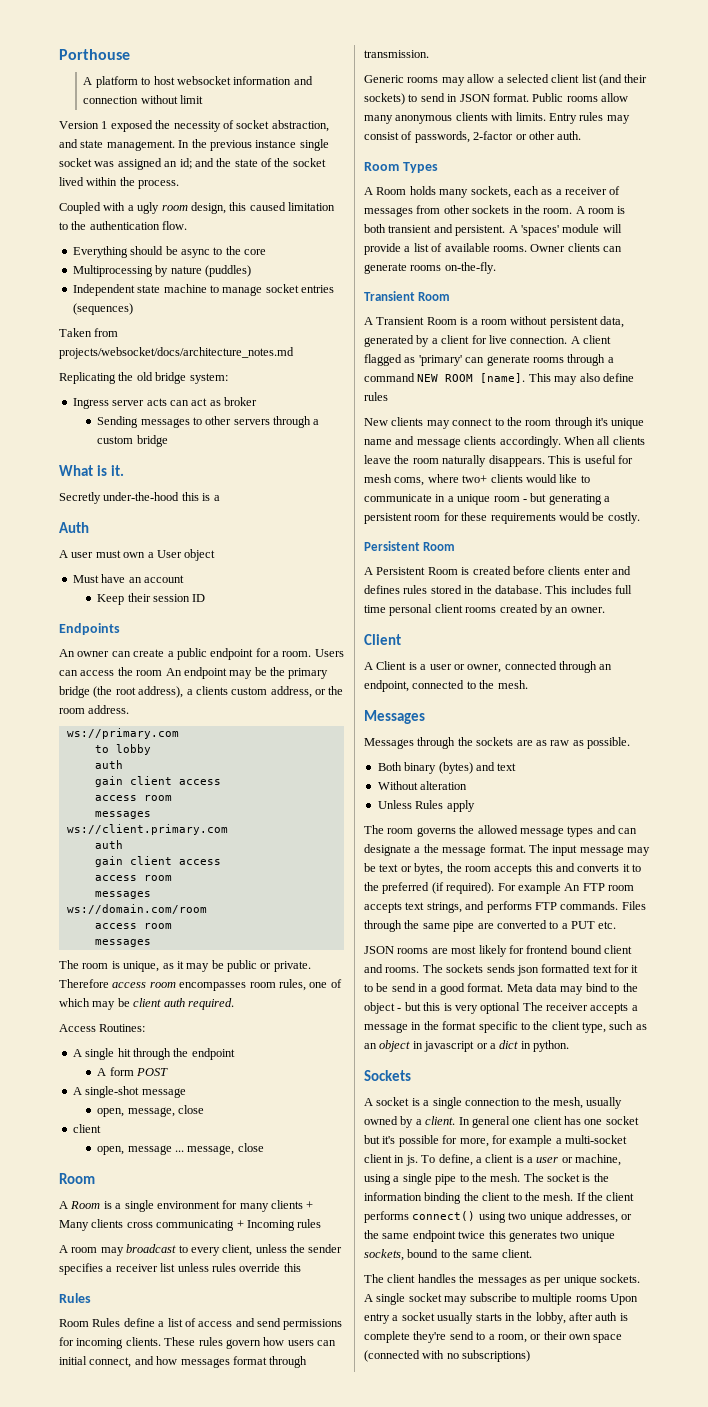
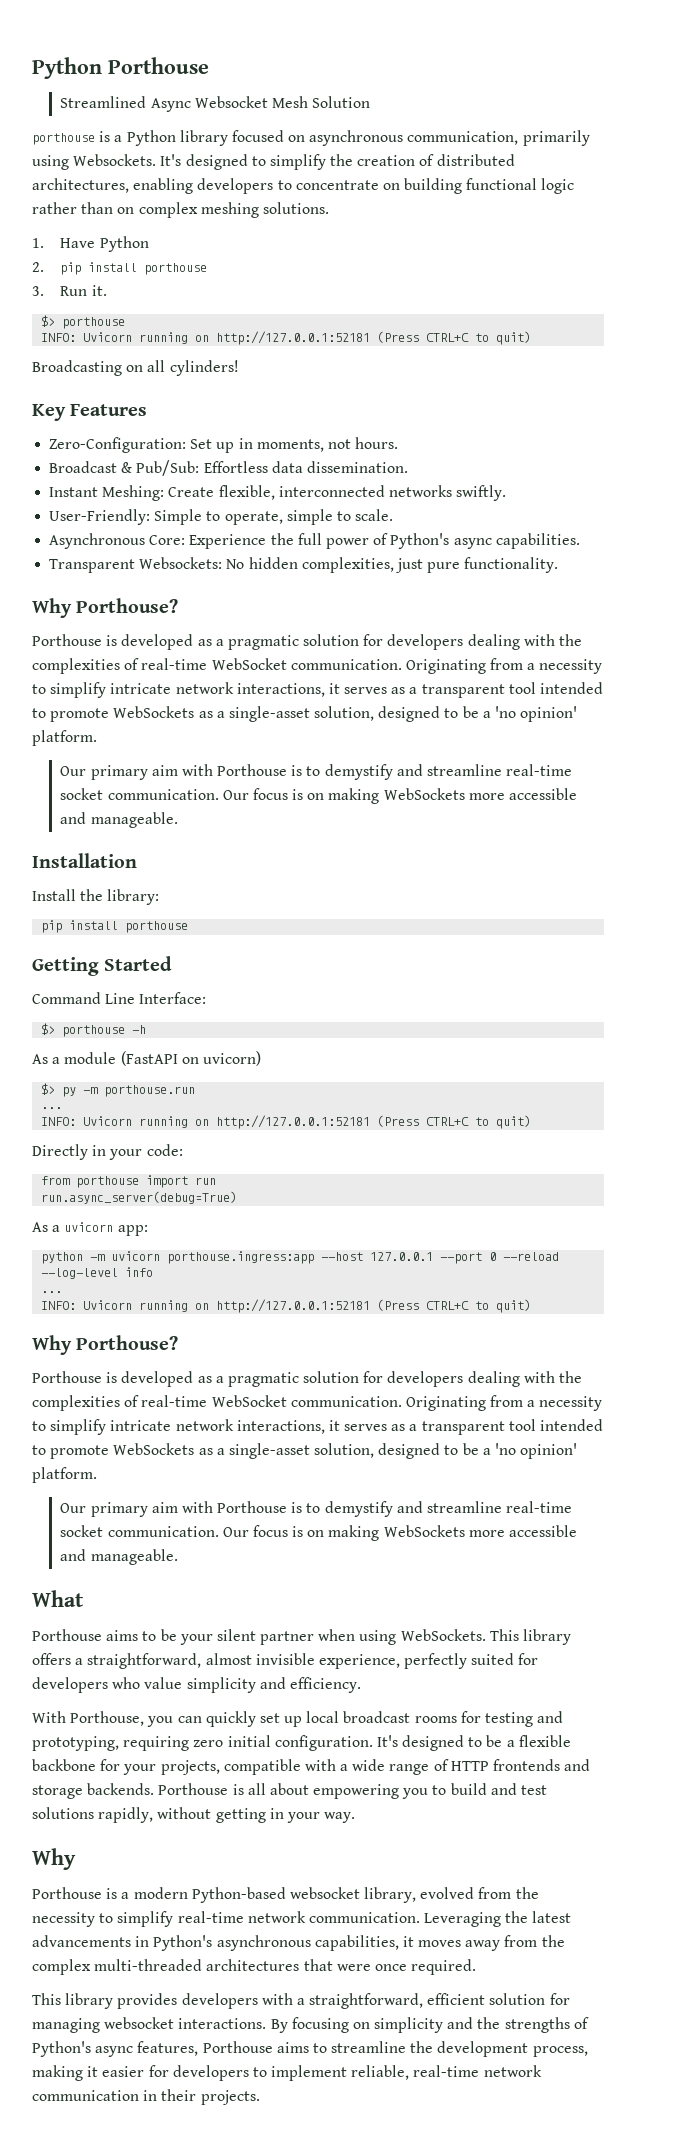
(59, 54) none -> [32,57,102,79] Python
[83,76,313,88] [83,95,204,104] [59,120,329,132] [59,139,329,151] [59,158,326,170] [59,177,180,189] [59,202,335,214] [59,221,188,230] [72,246,266,258] [72,265,251,277] [72,284,334,296] [72,303,133,315] [59,328,119,337] [59,347,294,359] [59,372,228,384] [72,397,257,409] [97,416,320,428] [97,435,168,447] [59,465,124,476] [59,492,220,504] [59,522,89,533] [59,549,216,561] [72,574,184,583] [97,593,206,605] [59,623,120,635] [59,648,344,660] [59,667,329,679] [59,686,344,698] [59,705,130,714] [66,728,179,739] [94,744,151,755] [94,760,123,769] [94,776,221,787] [94,795,172,801] [94,811,151,819] [66,824,228,835] [94,840,123,849] [94,856,221,867] [94,875,172,881] [94,891,151,899] [66,904,207,914] [94,923,172,929] [94,939,151,947] [59,960,311,972] [59,979,342,991] [59,998,234,1010] [59,1024,146,1032] [72,1048,235,1060] [97,1067,168,1076] [72,1086,186,1098] [97,1105,204,1117] [72,1124,101,1133] [97,1143,264,1155] [59,1173,95,1184] [59,1200,314,1212] [59,1219,322,1231] [59,1244,343,1256] [59,1263,301,1275] [59,1293,91,1303] [59,1318,343,1330] [59,1337,336,1349] [59,1356,308,1368] [364,50,429,58] [364,74,648,86] [364,93,628,105] [364,112,630,124] [364,131,582,143] [364,162,438,173] [364,186,621,198] [364,205,626,217] [364,224,622,236] [364,243,622,255] [364,262,496,274] [364,291,451,301] [364,316,624,328] [364,335,611,347] [364,354,614,366] [364,373,634,385] [364,392,388,401] [364,417,645,429] [364,436,645,448] [364,455,633,467] [364,474,590,486] [364,493,610,505] [364,512,640,524] [364,541,456,551] [364,566,631,575] [364,585,632,594] [364,604,605,616] [364,634,401,645] [364,661,613,673] [364,680,528,692] [364,710,425,724] [364,737,630,749] [377,762,517,774] [377,781,468,790] [377,800,475,812] [364,825,637,837] [364,844,650,856] [364,863,642,875] [364,882,634,894] [364,901,646,913] [364,920,617,932] [364,945,632,957] [364,964,639,976] [364,983,638,995] [364,1002,638,1014] [364,1021,647,1033] [364,1040,569,1052] [364,1070,411,1081] [364,1097,623,1109] [364,1116,639,1128] [364,1135,627,1147] [364,1154,622,1166] [364,1173,609,1185] [364,1192,635,1204] [364,1211,633,1223] [364,1230,615,1242] [364,1249,532,1261] [364,1274,640,1286] [364,1293,638,1305] [364,1312,628,1324] [364,1331,623,1343] [364,1350,531,1362] A platform to host websocket information and connection without limit // Version 1 exposed the necessity of socket abstraction, and state management. In the previous instance single socket was assigned an id; and the state of the socket lived within the process. // Coupled with a ugly room design, this caused limitation to the authentication flow. // Everything should be async to the core // Multiprocessing by nature (puddles) // Independent state machine to manage socket entries (sequences) // Taken from projects/websocket/docs/architecture_notes.md // Replicating the old bridge system: // Ingress server acts can act as broker // Sending messages to other servers through a custom bridge // What is it. // Secretly under-the-hood this is a // Auth // A user must own a User object // Must have an account // Keep their session ID // Endpoints // An owner can create a public endpoint for a room. Users can access the room An endpoint may be the primary bridge (the root address), a clients custom address, or the room address. // ws://primary.com // to lobby // auth // gain client access // access room // messages // ws://client.primary.com // auth // gain client access // access room // messages // ws://domain.com/room // access room // messages // The room is unique, as it may be public or private. Therefore access room encompasses room rules, one of which may be client auth required. // Access Routines: // A single hit through the endpoint // A form POST // A single-shot message // open, message, close // client // open, message ... message, close // Room // A Room is a single environment for many clients + Many clients cross communicating + Incoming rules // A room may broadcast to every client, unless the sender specifies a receiver list unless rules override this // Rules // Room Rules define a list of access and send permissions for incoming clients. These rules govern how users can initial connect, and how messages format through transmission. // Generic rooms may allow a selected client list (and their sockets) to send in JSON format. Public rooms allow many anonymous clients with limits. Entry rules may consist of passwords, 2-factor or other auth. // Room Types // A Room holds many sockets, each as a receiver of messages from other sockets in the room. A room is both transient and persistent. A 'spaces' module will provide a list of available rooms. Owner clients can generate rooms on-the-fly. // Transient Room // A Transient Room is a room without persistent data, generated by a client for live connection. A client flagged as 'primary' can generate rooms through a command NEW ROOM [name]. This may also define rules // New clients may connect to the room through it's unique name and message clients accordingly. When all clients leave the room naturally disappears. This is useful for mesh coms, where two+ clients would like to communicate in a unique room - but generating a persistent room for these requirements would be costly. // Persistent Room // A Persistent Room is created before clients enter and defines rules stored in the database. This includes full time personal client rooms created by an owner. // Client // A Client is a user or owner, connected through an endpoint, connected to the mesh. // Messages // Messages through the sockets are as raw as possible. // Both binary (bytes) and text // Without alteration // Unless Rules apply // The room governs the allowed message types and can designate a the message format. The input message may be text or bytes, the room accepts this and converts it to the preferred (if required). For example An FTP room accepts text strings, and performs FTP commands. Files through the same pipe are converted to a PUT etc. // JSON rooms are most likely for frontend bound client and rooms. The sockets sends json formatted text for it to be send in a good format. Meta data may bind to the object - but this is very optional The receiver accepts a message in the format specific to the client type, such as an object in javascript or a dict in python. // Sockets // A socket is a single connection to the mesh, usually owned by a client. In general one client has one socket but it's possible for more, for example a multi-socket client in js. To define, a client is a user or machine, using a single pipe to the mesh. The socket is the information binding the client to the mesh. If the client performs connect() using two unique addresses, or the same endpoint twice this generates two unique sockets, bound to the same client. // The client handles the messages as per unique sockets. A single socket may subscribe to multiple rooms Upon entry a socket usually starts in the lobby, after auth is complete they're send to a room, or their own space (connected with no subscriptions) -> [60,96,371,112] [32,130,590,146] [32,154,515,170] [32,178,575,194] [32,202,329,218] [32,236,149,252] [32,262,208,275] [32,285,107,296] [41,315,126,329] [41,331,532,345] [32,360,239,376] [32,404,148,421] [49,437,399,453] [49,460,408,476] [49,485,507,501] [49,509,394,525] [49,533,580,549] [49,557,559,573] [32,598,179,618] [32,634,583,650] [32,658,603,674] [32,682,604,698] [32,706,578,722] [32,730,97,746] [60,764,573,780] [60,788,577,804] [60,812,178,828] [32,853,137,868] [32,889,160,905] [41,920,189,933] [32,956,173,976] [32,992,207,1004] [41,1023,147,1037] [32,1051,261,1066] [41,1083,196,1097] [41,1107,63,1109] [41,1115,532,1129] [32,1144,183,1160] [41,1175,217,1188] [41,1191,238,1204] [32,1222,148,1236] [41,1251,560,1264] [41,1267,154,1279] [41,1291,63,1293] [41,1299,532,1313] [32,1335,179,1355] [32,1371,583,1387] [32,1395,603,1411] [32,1419,604,1435] [32,1443,578,1459] [32,1467,97,1483] [60,1501,573,1517] [60,1525,577,1541] [60,1549,178,1565] [32,1590,84,1607] [32,1629,572,1645] [32,1653,539,1669] [32,1677,361,1693] [32,1711,564,1727] [32,1735,571,1751] [32,1759,591,1775] [32,1783,548,1799] [32,1807,356,1823] [32,1848,76,1870] [32,1887,539,1903] [32,1911,572,1927] [32,1935,565,1951] [32,1959,477,1975] [32,1993,570,2009] [32,2017,589,2033] [32,2041,588,2057] [32,2065,542,2081] [32,2089,260,2105] Streamlined Async Websocket Mesh Solution // porthouse is a Python library focused on asynchronous communication, primarily using Websockets. It's designed to simplify the creation of distributed architectures, enabling developers to concentrate on building functional logic rather than on complex meshing solutions. // 1. Have Python // 2. pip install porthouse // 3. Run it. // $> porthouse // INFO: Uvicorn running on http://127.0.0.1:52181 (Press CTRL+C to quit) // Broadcasting on all cylinders! // Key Features // Zero-Configuration: Set up in moments, not hours. // Broadcast & Pub/Sub: Effortless data dissemination. // Instant Meshing: Create flexible, interconnected networks swiftly. // User-Friendly: Simple to operate, simple to scale. // Asynchronous Core: Experience the full power of Python's async capabilities. // Transparent Websockets: No hidden complexities, just pure functionality. // Why Porthouse? // Porthouse is developed as a pragmatic solution for developers dealing with the complexities of real-time WebSocket communication. Originating from a necessity to simplify intricate network interactions, it serves as a transparent tool intended to promote WebSockets as a single-asset solution, designed to be a 'no opinion' platform. // Our primary aim with Porthouse is to demystify and streamline real-time socket communication. Our focus is on making WebSockets more accessible and manageable. // Installation // Install the library: // pip install porthouse // Getting Started // Command Line Interface: // $> porthouse -h // As a module (FastAPI on uvicorn) // $> py -m porthouse.run // ... // INFO: Uvicorn running on http://127.0.0.1:52181 (Press CTRL+C to quit) // Directly in your code: // from porthouse import run // run.async_server(debug=True) // As a uvicorn app: // python -m uvicorn porthouse.ingress:app --host 127.0.0.1 --port 0 --reload --log-level info // ... // INFO: Uvicorn running on http://127.0.0.1:52181 (Press CTRL+C to quit) // Why Porthouse? // Porthouse is developed as a pragmatic solution for developers dealing with the complexities of real-time WebSocket communication. Originating from a necessity to simplify intricate network interactions, it serves as a transparent tool intended to promote WebSockets as a single-asset solution, designed to be a 'no opinion' platform. // Our primary aim with Porthouse is to demystify and streamline real-time socket communication. Our focus is on making WebSockets more accessible and manageable. // What // Porthouse aims to be your silent partner when using WebSockets. This library offers a straightforward, almost invisible experience, perfectly suited for developers who value simplicity and efficiency. // With Porthouse, you can quickly set up local broadcast rooms for testing and prototyping, requiring zero initial configuration. It's designed to be a flexible backbone for your projects, compatible with a wide range of HTTP frontends and storage backends. Porthouse is all about empowering you to build and test solutions rapidly, without getting in your way. // Why // Porthouse is a modern Python-based websocket library, evolved from the necessity to simplify real-time network communication. Leveraging the latest advancements in Python's asynchronous capabilities, it moves away from the complex multi-threaded architectures that were once required. // This library provides developers with a straightforward, efficient solution for managing websocket interactions. By focusing on simplicity and the strengths of Python's async features, Porthouse aims to streamline the development process, making it easier for developers to implement reliable, real-time network communication in their projects.

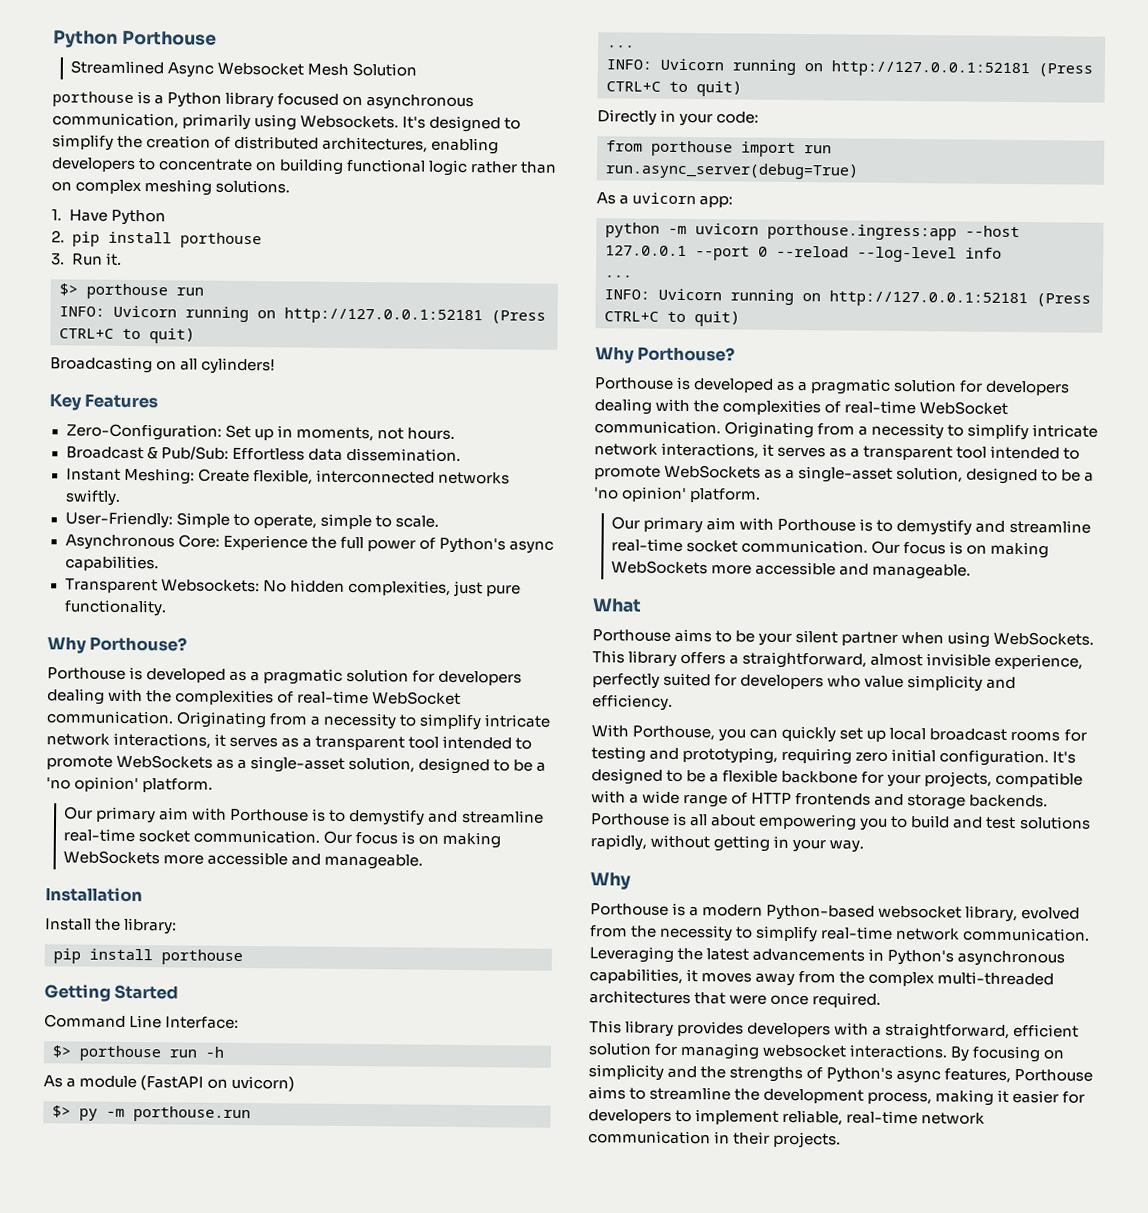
(126, 323) none -> [176,287,204,296] run
(126, 1031) none -> [169,1049,197,1058] run

